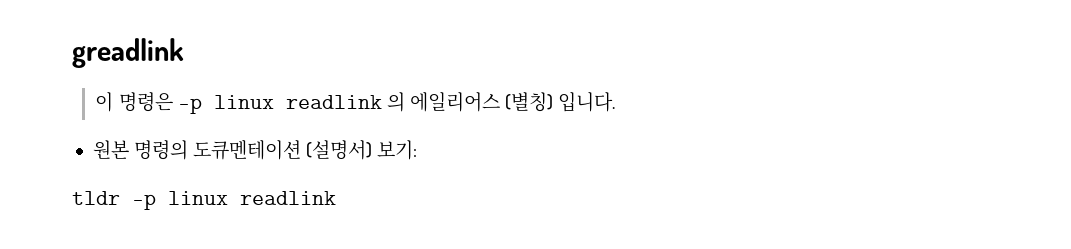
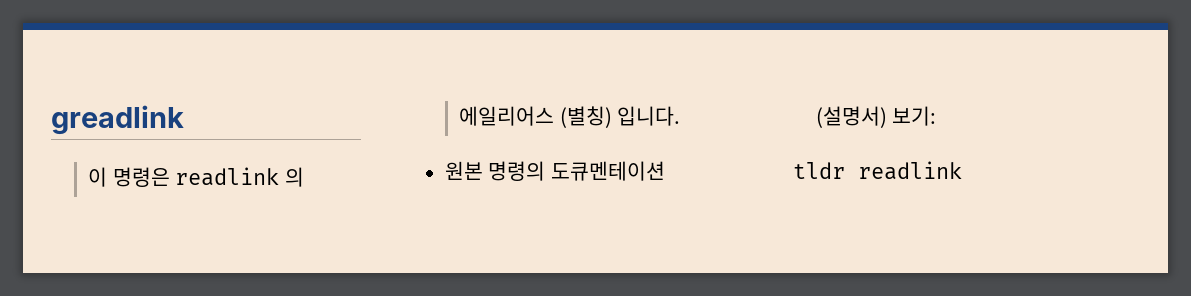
[177,95,274,114] -p linux -> (170, 177) none
[132,191,228,210] -p linux -> (845, 170) none

